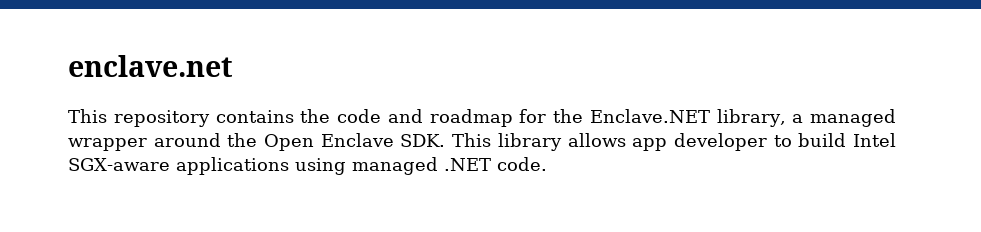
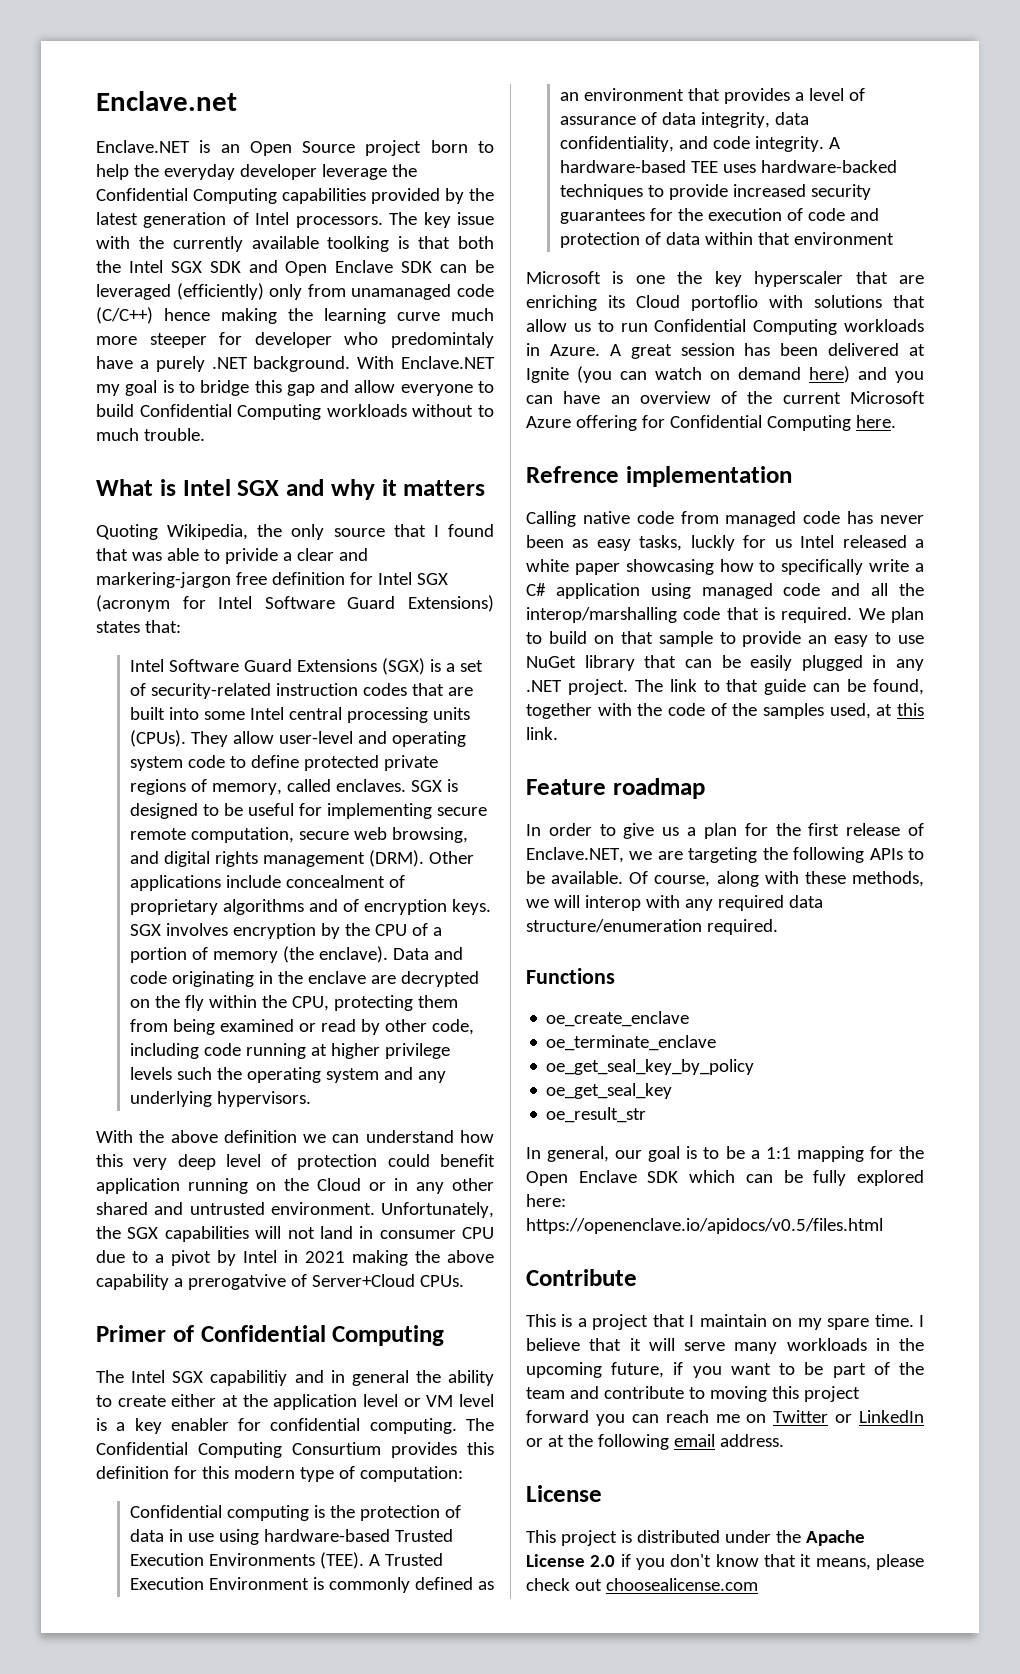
[68,55,233,77] [68,109,896,127] [68,133,897,151] [68,157,547,175] enclave.net // This repository contains the code and roadmap for the Enclave.NET library, a managed wrapper around the Open Enclave SDK. This library allows app developer to build Intel SGX-aware applications using managed .NET code. -> [96,91,237,111] [96,140,494,156] [96,164,417,180] [96,188,494,204] [96,212,494,228] [96,236,494,252] [96,260,495,276] [96,283,494,300] [96,307,494,324] [96,332,494,348] [96,356,495,372] [96,380,495,396] [96,404,494,420] [96,428,205,441] [96,479,486,500] [96,524,495,540] [96,548,368,564] [96,572,448,588] [96,595,494,612] [96,620,181,633] [129,658,483,675] [129,683,473,699] [129,707,470,723] [129,730,466,747] [129,755,438,771] [129,779,458,795] [129,803,487,819] [129,827,468,843] [129,850,474,867] [129,875,405,891] [129,899,491,915] [129,923,442,939] [129,946,463,963] [129,971,479,987] [129,995,458,1011] [129,1019,474,1035] [129,1043,450,1059] [129,1067,446,1083] [129,1091,311,1107] [96,1130,494,1143] [96,1154,495,1170] [96,1178,494,1194] [96,1202,494,1218] [96,1226,494,1242] [96,1250,494,1266] [96,1274,464,1290] [96,1325,445,1346] [96,1370,494,1386] [96,1394,495,1410] [96,1418,494,1434] [96,1442,494,1458] [96,1466,463,1482] [129,1505,461,1521] [129,1529,453,1545] [129,1552,443,1569] [129,1577,494,1593] [559,88,865,104] [559,112,809,128] [559,136,840,152] [559,160,897,173] [559,184,871,200] [559,208,879,224] [559,232,894,248] [526,271,924,287] [526,295,925,311] [526,319,924,335] [526,343,925,359] [526,366,924,383] [526,391,925,404] [526,415,896,431] [526,466,792,487] [526,511,925,527] [526,535,924,551] [526,559,924,575] [526,583,924,599] [526,607,924,623] [526,631,924,647] [526,655,924,671] [526,679,924,695] [526,703,924,719] [526,727,558,740] [526,778,705,799] [526,823,924,839] [526,847,924,863] [526,871,924,887] [526,895,823,911] [526,919,778,935] [526,968,615,984] [546,1011,690,1027] [546,1035,717,1051] [546,1059,755,1075] [546,1083,673,1099] [546,1107,647,1123] [526,1146,924,1162] [526,1170,924,1186] [526,1194,566,1207] [526,1218,883,1234] [526,1269,637,1286] [526,1314,924,1330] [526,1338,924,1354] [526,1362,924,1378] [526,1386,860,1402] [526,1410,924,1426] [526,1434,784,1450] [526,1485,602,1502] [526,1530,865,1546] [526,1554,924,1570] [526,1578,758,1591] Enclave.net // Enclave.NET is an Open Source project born to help the everyday developer leverage the Confidential Computing capabilities provided by the latest generation of Intel processors. The key issue with the currently available toolking is that both the Intel SGX SDK and Open Enclave SDK can be leveraged (efficiently) only from unamanaged code (C/C++) hence making the learning curve much more steeper for developer who predomintaly have a purely .NET background. With Enclave.NET my goal is to bridge this gap and allow everyone to build Confidential Computing workloads without to much trouble. // What is Intel SGX and why it matters // Quoting Wikipedia, the only source that I found that was able to privide a clear and markering-jargon free definition for Intel SGX (acronym for Intel Software Guard Extensions) states that: // Intel Software Guard Extensions (SGX) is a set of security-related instruction codes that are built into some Intel central processing units (CPUs). They allow user-level and operating system code to define protected private regions of memory, called enclaves. SGX is designed to be useful for implementing secure remote computation, secure web browsing, and digital rights management (DRM). Other applications include concealment of proprietary algorithms and of encryption keys. SGX involves encryption by the CPU of a portion of memory (the enclave). Data and code originating in the enclave are decrypted on the fly within the CPU, protecting them from being examined or read by other code, including code running at higher privilege levels such the operating system and any underlying hypervisors. // With the above definition we can understand how this very deep level of protection could benefit application running on the Cloud or in any other shared and untrusted environment. Unfortunately, the SGX capabilities will not land in consumer CPU due to a pivot by Intel in 2021 making the above capability a prerogatvive of Server+Cloud CPUs. // Primer of Confidential Computing // The Intel SGX capabilitiy and in general the ability to create either at the application level or VM level is a key enabler for confidential computing. The Confidential Computing Consurtium provides this definition for this modern type of computation: // Confidential computing is the protection of data in use using hardware-based Trusted Execution Environments (TEE). A Trusted Execution Environment is commonly defined as an environment that provides a level of assurance of data integrity, data confidentiality, and code integrity. A hardware-based TEE uses hardware-backed techniques to provide increased security guarantees for the execution of code and protection of data within that environment // Microsoft is one the key hyperscaler that are enriching its Cloud portoflio with solutions that allow us to run Confidential Computing workloads in Azure. A great session has been delivered at Ignite (you can watch on demand here) and you can have an overview of the current Microsoft Azure offering for Confidential Computing here. // Refrence implementation // Calling native code from managed code has never been as easy tasks, luckly for us Intel released a white paper showcasing how to specifically write a C# application using managed code and all the interop/marshalling code that is required. We plan to build on that sample to provide an easy to use NuGet library that can be easily plugged in any .NET project. The link to that guide can be found, together with the code of the samples used, at this link. // Feature roadmap // In order to give us a plan for the first release of Enclave.NET, we are targeting the following APIs to be available. Of course, along with these methods, we will interop with any required data structure/enumeration required. // Functions // oe_create_enclave // oe_terminate_enclave // oe_get_seal_key_by_policy // oe_get_seal_key // oe_result_str // In general, our goal is to be a 1:1 mapping for the Open Enclave SDK which can be fully explored here: https://openenclave.io/apidocs/v0.5/files.html // Contribute // This is a project that I maintain on my spare time. I believe that it will serve many workloads in the upcoming future, if you want to be part of the team and contribute to moving this project forward you can reach me on Twitter or LinkedIn or at the following email address. // License // This project is distributed under the Apache License 2.0 if you don't know that it means, please check out choosealicense.com

